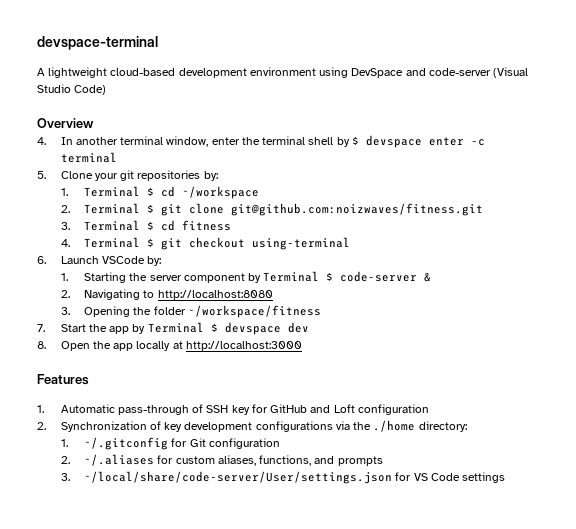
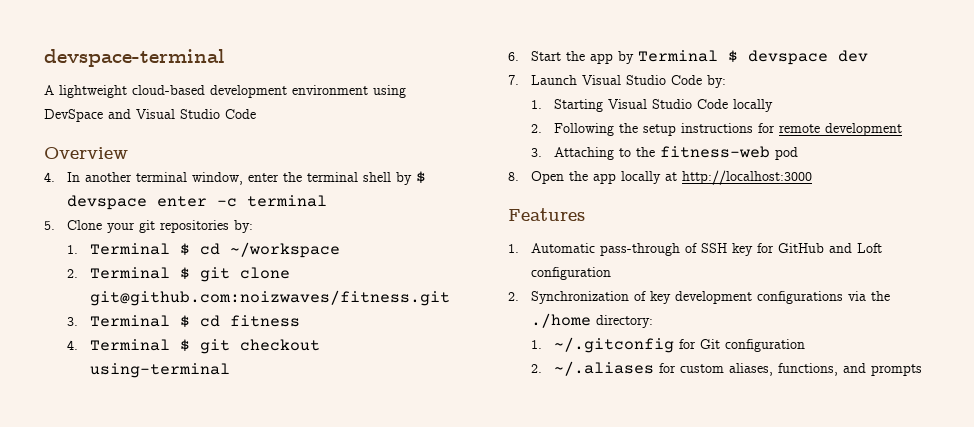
[428,67,529,78] [37,84,107,95] code-server (Visual Studio Code) -> [136,109,256,119] Visual Studio Code
[60,256,162,266] [60,271,432,283] [60,289,273,300] [60,305,321,318] [37,324,45,332] Launch VSCode by: // 1. Starting the server component by Terminal $ code-server & // 2. Navigating to http://localhost:8080 // 3. Opening the folder ~/workspace/fitness // 7. -> (519, 56) none
(309, 327) none -> [508,75,726,88] [530,99,773,112] [530,123,902,136] [530,146,798,160] // 7. Launch Visual Studio Code by: // 1. Starting Visual Studio Code locally // 2. Following the setup instructions for remote development // 3. Attaching to the fitness-web pod
[60,471,506,484] // 3. ~/local/share/code-server/User/settings.json for VS Code settings -> (922, 370) none

